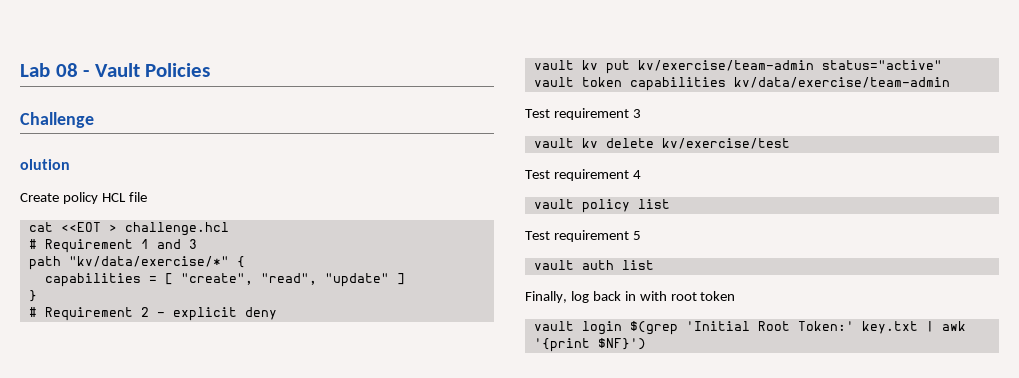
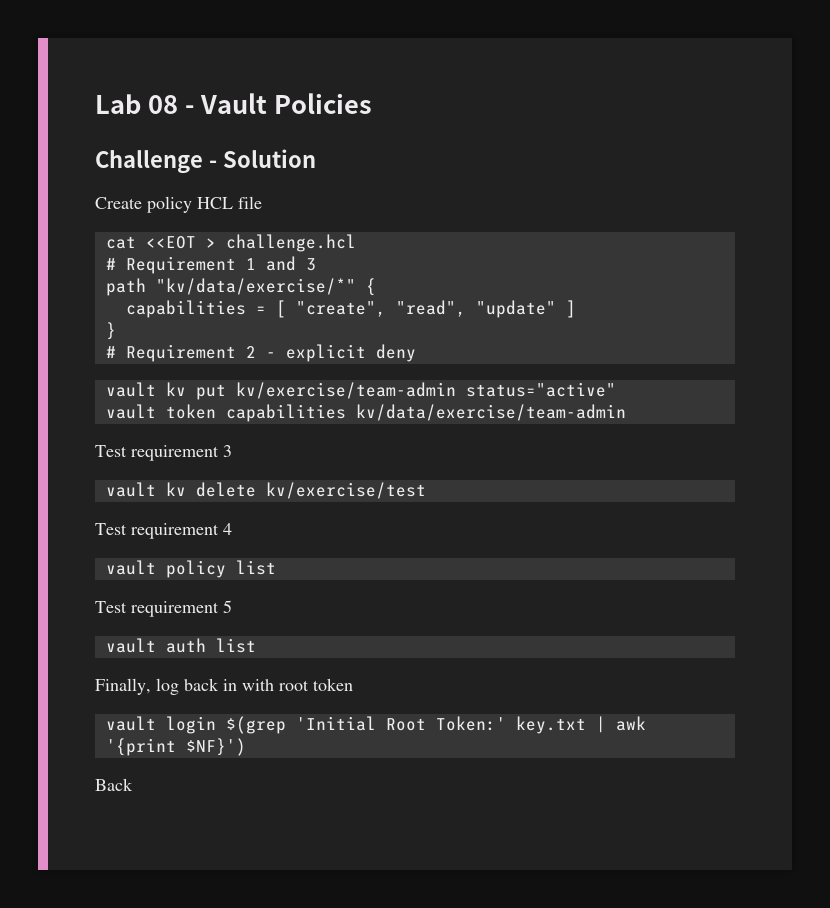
[20,159,70,170] // olution -> [208,149,316,168] - Solution
(646, 344) none -> [95,778,133,791] // Back

